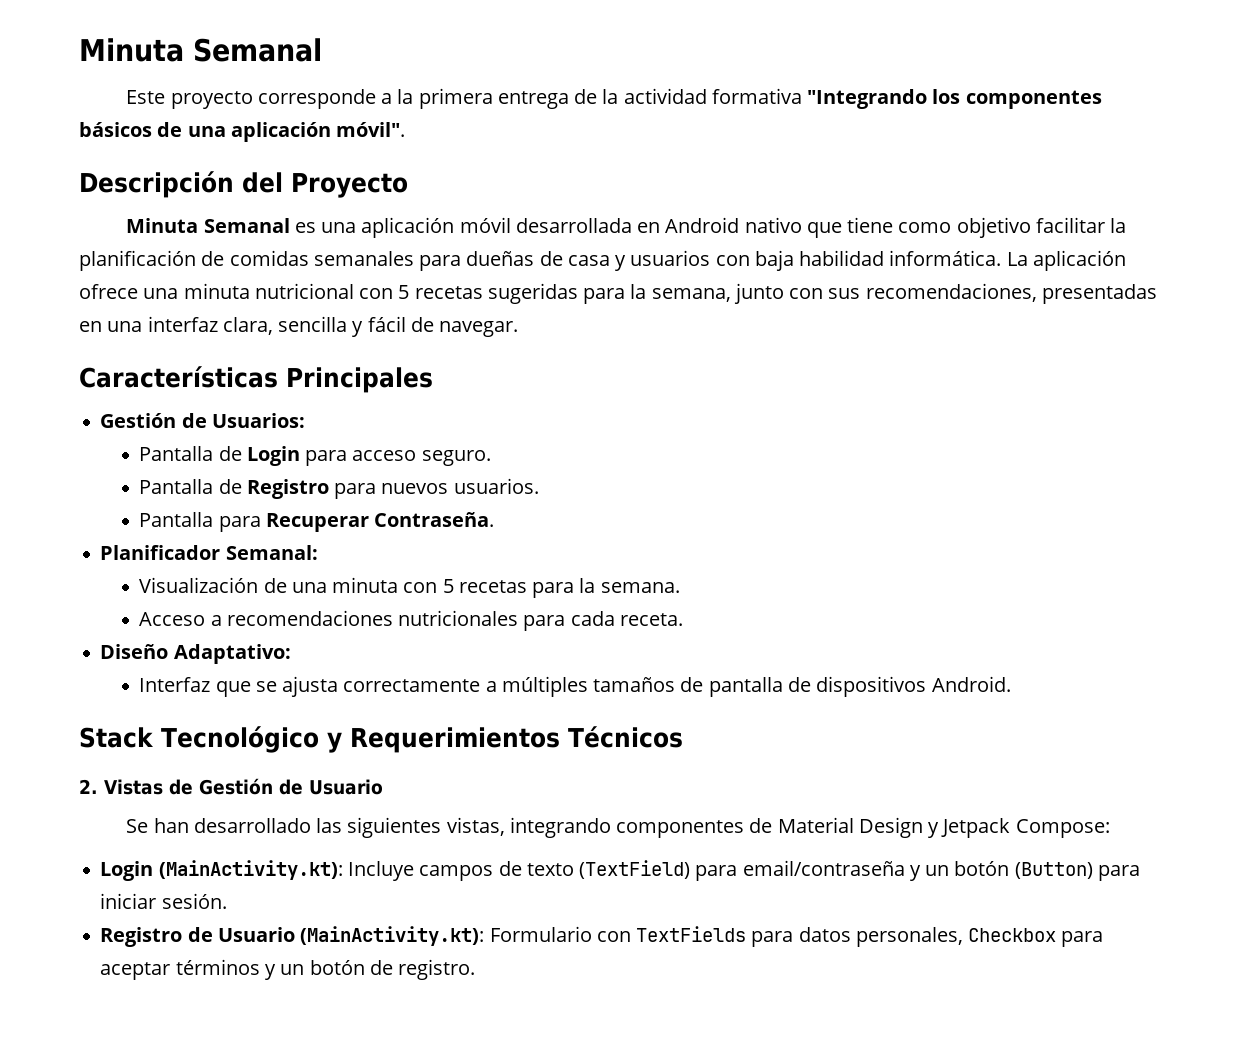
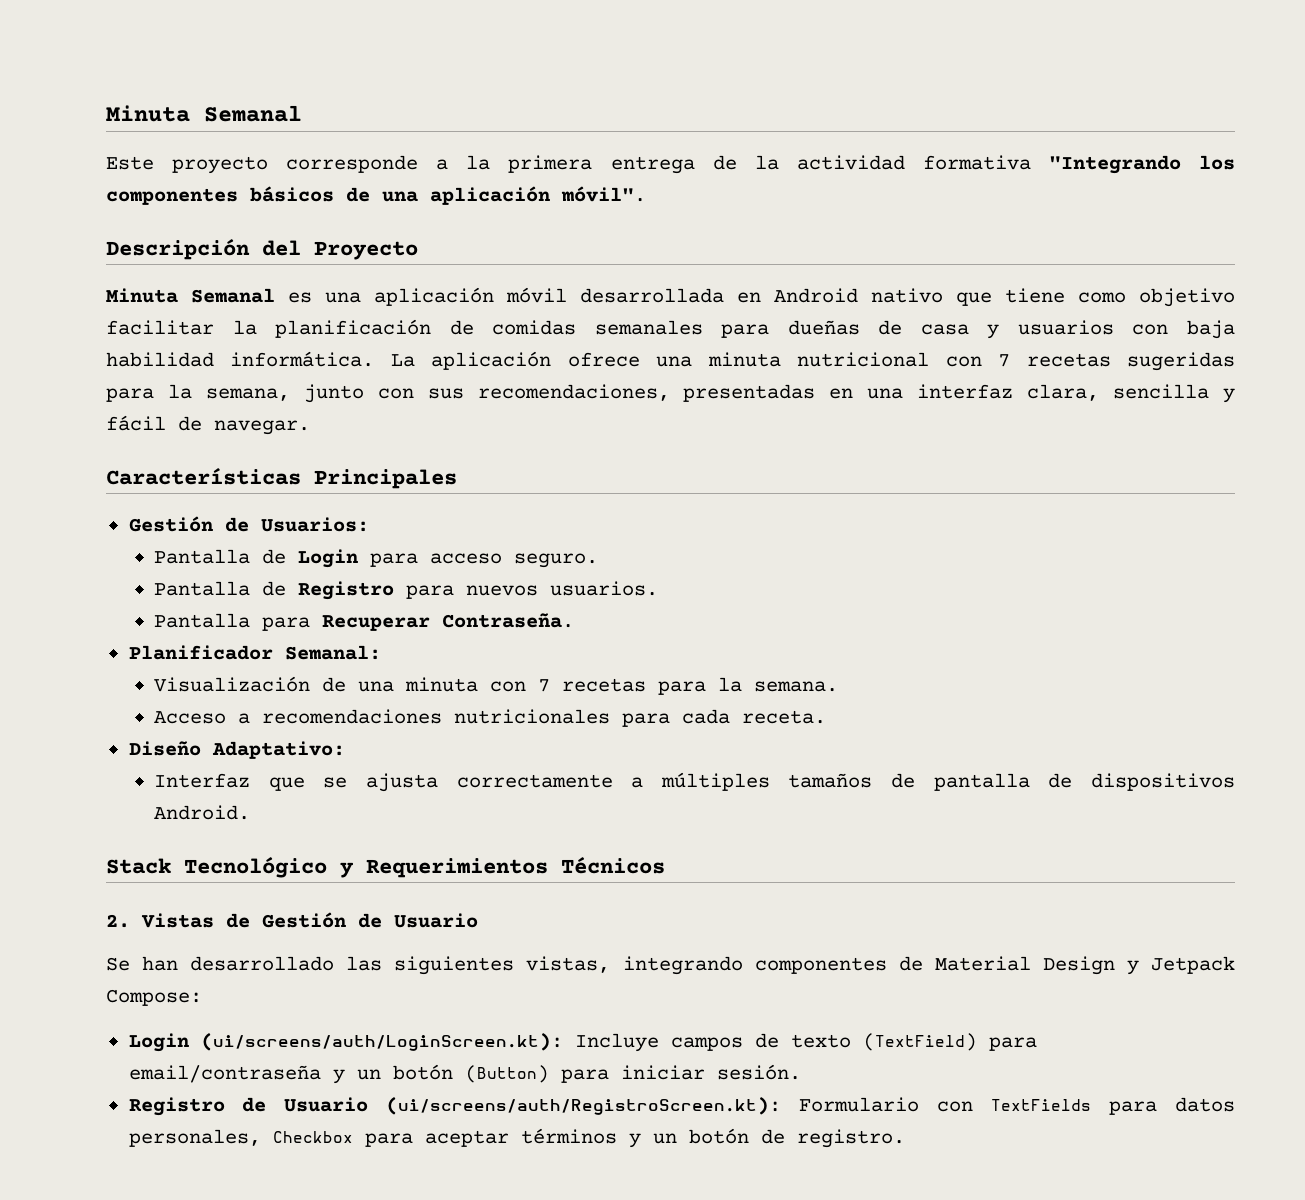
[398,285,410,299] 5 -> [998,354,1011,367] 7
[442,579,454,593] 5 -> [537,679,550,692] 7
[158,860,343,880] (MainActivity.kt): -> [200,1033,563,1051] (ui/screens/auth/LoginScreen.kt):
[300,926,485,946] (MainActivity.kt): -> [386,1097,782,1115] (ui/screens/auth/RegistroScreen.kt):

